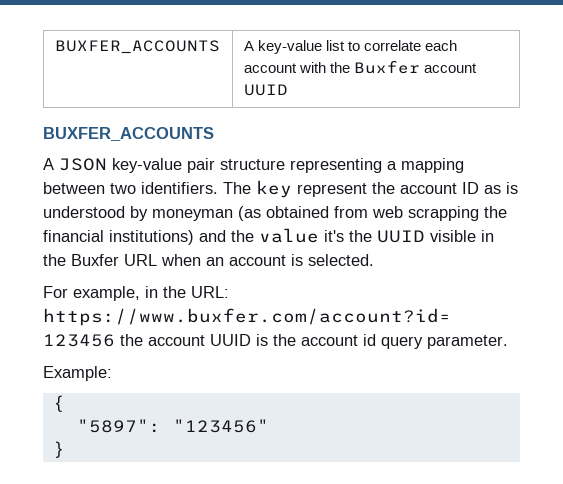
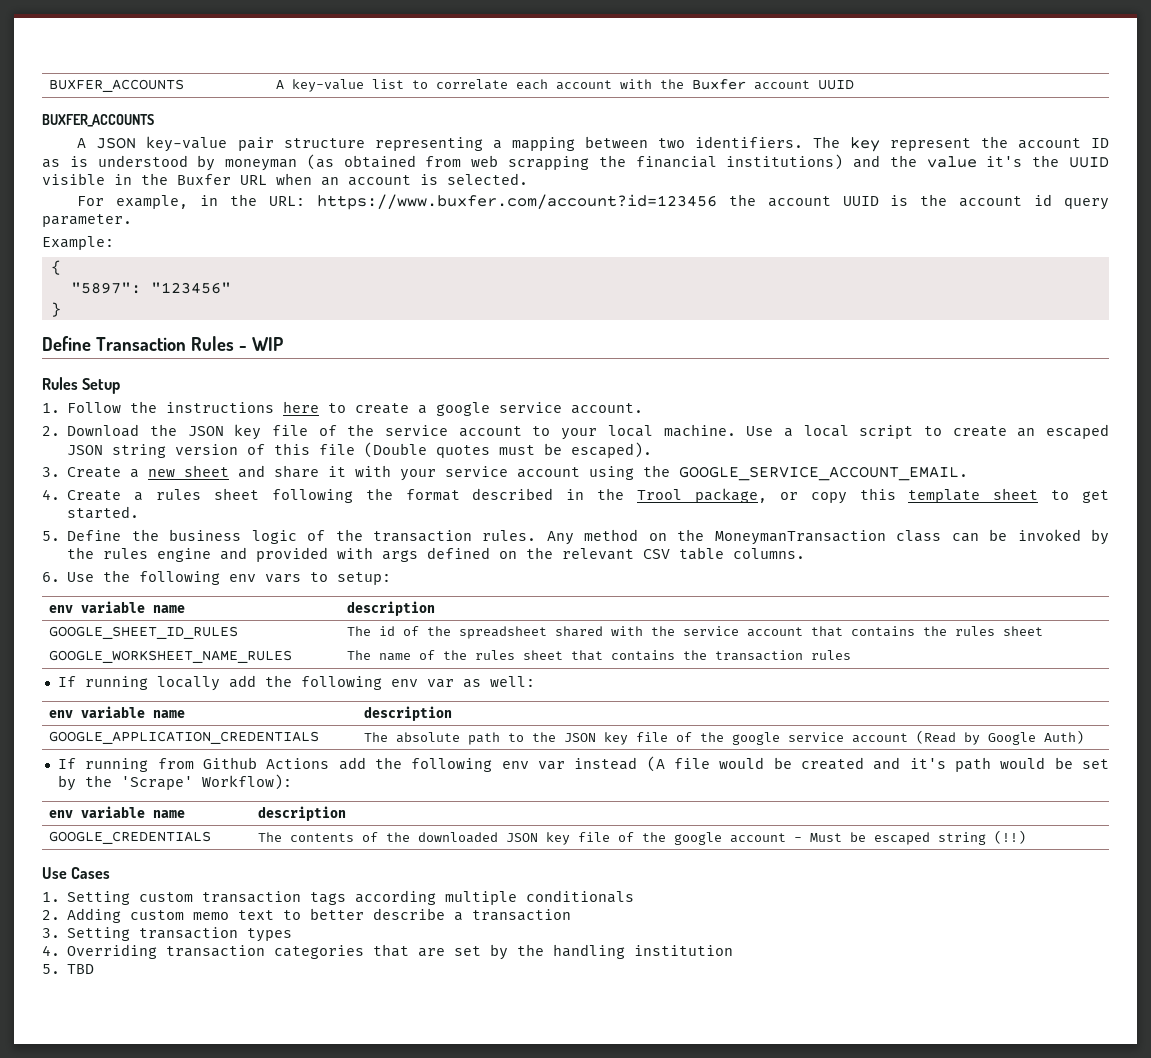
(65, 449) none -> [42,336,283,351] [42,377,121,394] [42,401,644,416] [42,424,1109,440] [67,442,653,458] [42,465,969,481] [42,488,1109,504] [67,506,140,519] [42,529,1110,545] [67,547,806,562] [42,570,392,585] [49,601,186,613] [347,601,436,616] [49,626,239,639] [347,626,1044,639] [49,650,293,663] [347,650,852,661] [57,675,535,691] [49,706,186,718] [364,706,453,721] [49,731,320,744] [364,730,1085,745] [57,756,1109,772] [57,774,292,791] [49,806,186,818] [258,806,347,821] [49,831,212,844] [258,830,1027,845] [42,867,111,879] [42,890,635,905] [42,908,572,923] [42,927,293,942] [42,944,734,960] [42,964,95,974] // Define Transaction Rules - WIP // Rules Setup // 1. Follow the instructions here to create a google service account. // 2. Download the JSON key file of the service account to your local machine. Use a local script to create an escaped JSON string version of this file (Double quotes must be escaped). // 3. Create a new sheet and share it with your service account using the GOOGLE_SERVICE_ACCOUNT_EMAIL. // 4. Create a rules sheet following the format described in the Trool package, or copy this template sheet to get started. // 5. Define the business logic of the transaction rules. Any method on the MoneymanTransaction class can be invoked by the rules engine and provided with args defined on the relevant CSV table columns. // 6. Use the following env vars to setup: // env variable name | description // GOOGLE_SHEET_ID_RULES | The id of the spreadsheet shared with the service account that contains the rules sheet // GOOGLE_WORKSHEET_NAME_RULES | The name of the rules sheet that contains the transaction rules // If running locally add the following env var as well: // env variable name | description // GOOGLE_APPLICATION_CREDENTIALS | The absolute path to the JSON key file of the google service account (Read by Google Auth) // If running from Github Actions add the following env var instead (A file would be created and it's path would be set by the 'Scrape' Workflow): // env variable name | description // GOOGLE_CREDENTIALS | The contents of the downloaded JSON key file of the google account - Must be escaped string (!!) // Use Cases // 1. Setting custom transaction tags according multiple conditionals // 2. Adding custom memo text to better describe a transaction // 3. Setting transaction types // 4. Overriding transaction categories that are set by the handling institution // 5. TBD

